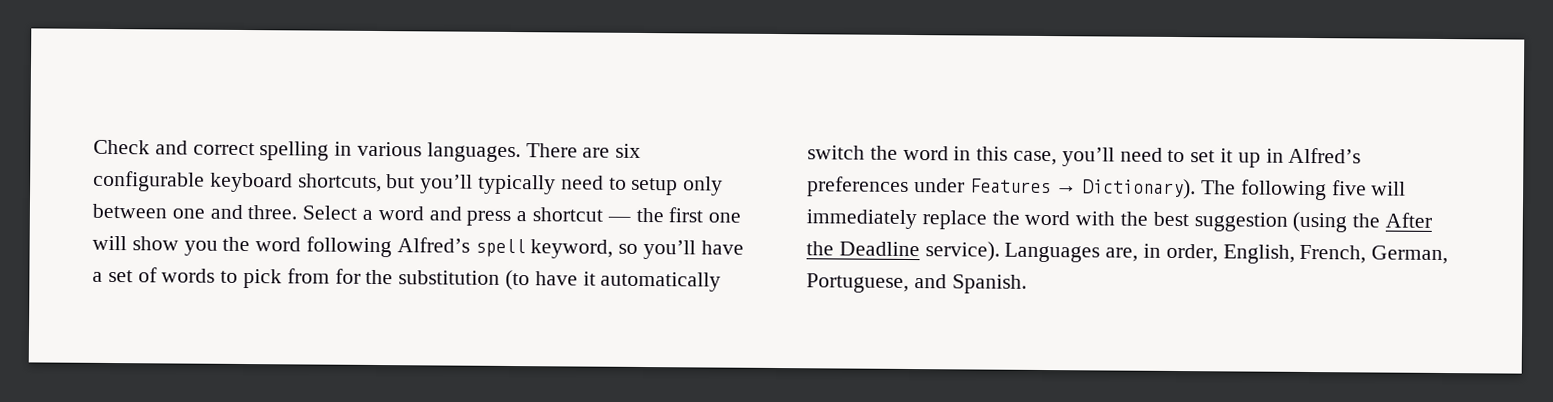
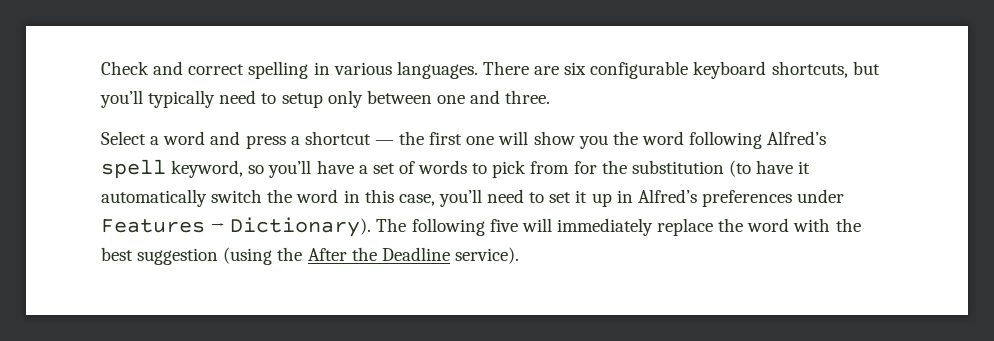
(298, 212) none -> (551, 97) //
[1004,242,1449,265] [806,273,1027,294] Languages are, in order, English, French, German, Portuguese, and Spanish. -> (519, 255) none

